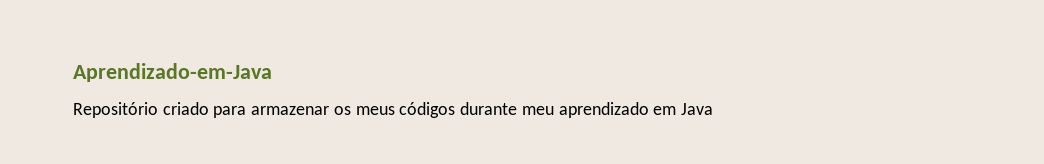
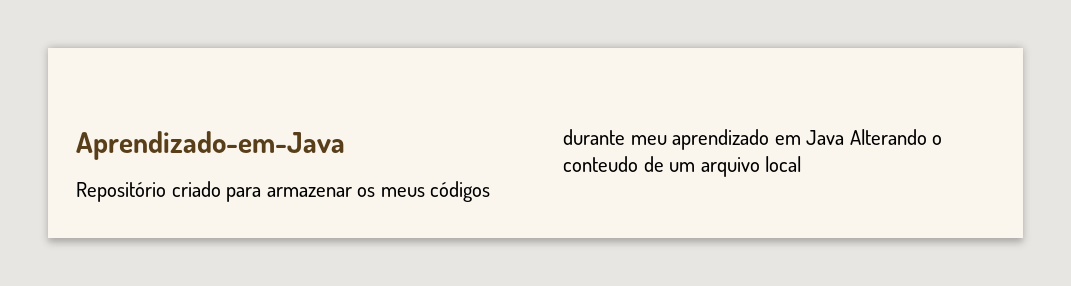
(713, 109) none -> [849,129,943,145] [563,156,802,177] Alterando o conteudo de um arquivo local

